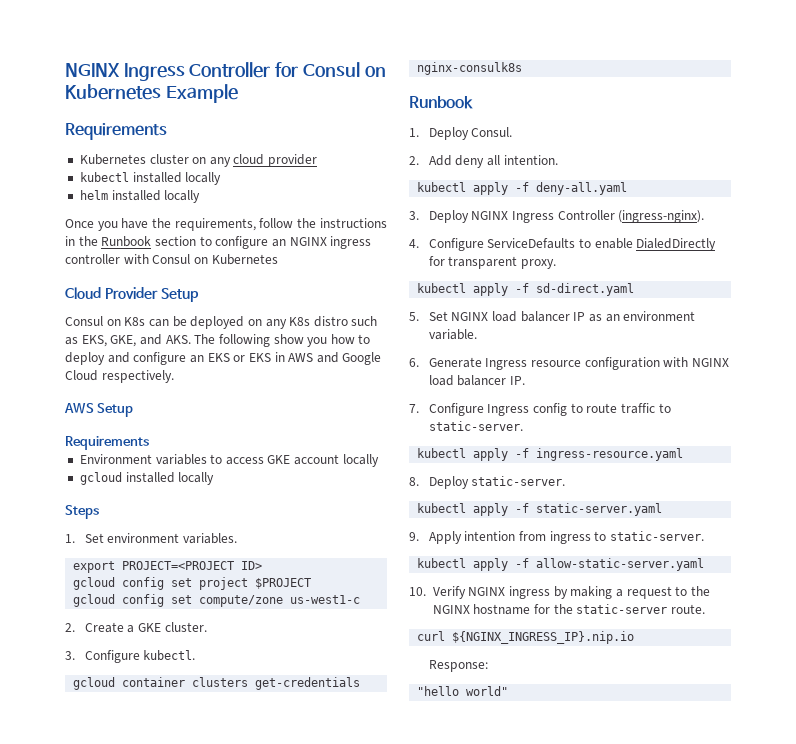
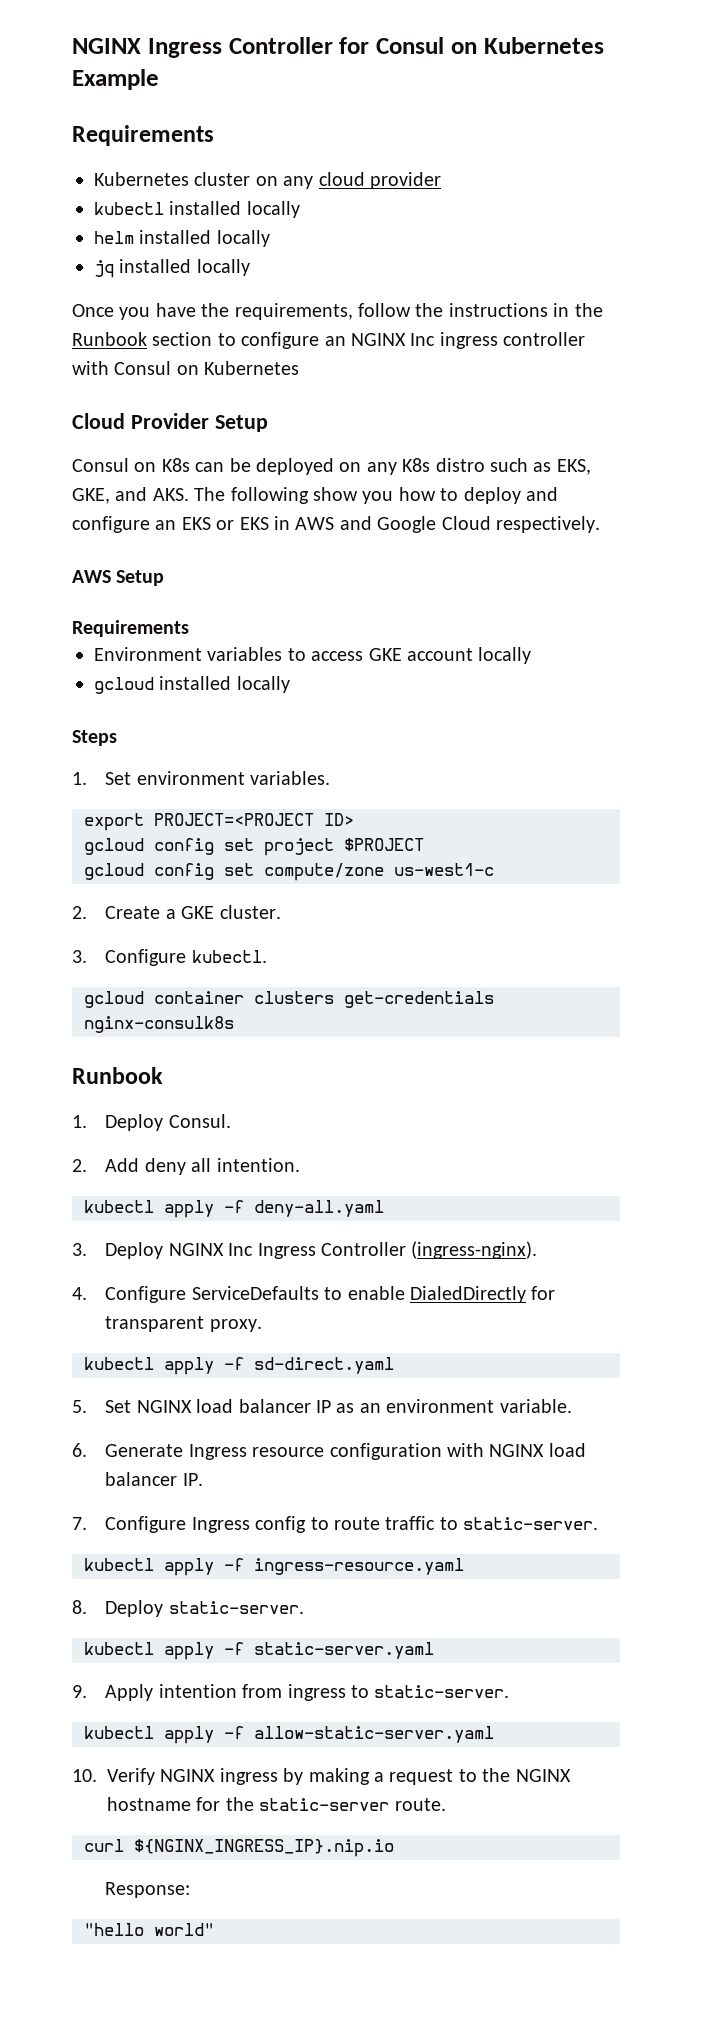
(201, 196) none -> [94,259,250,278] // jq installed locally
(327, 241) none -> [410,333,436,346] Inc
(509, 215) none -> [228,1243,254,1256] Inc

